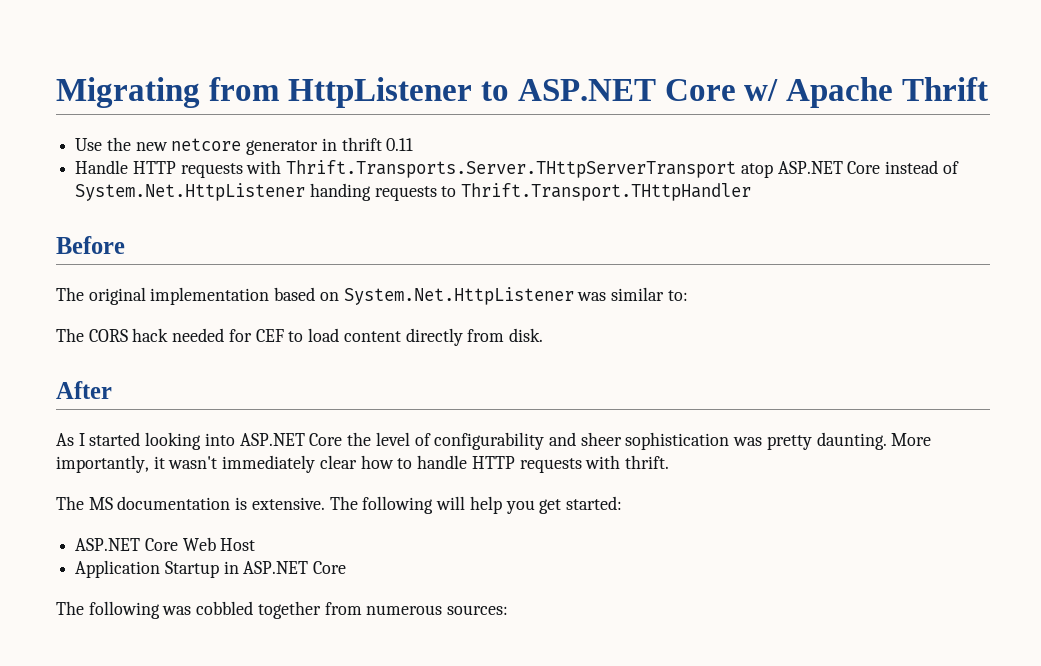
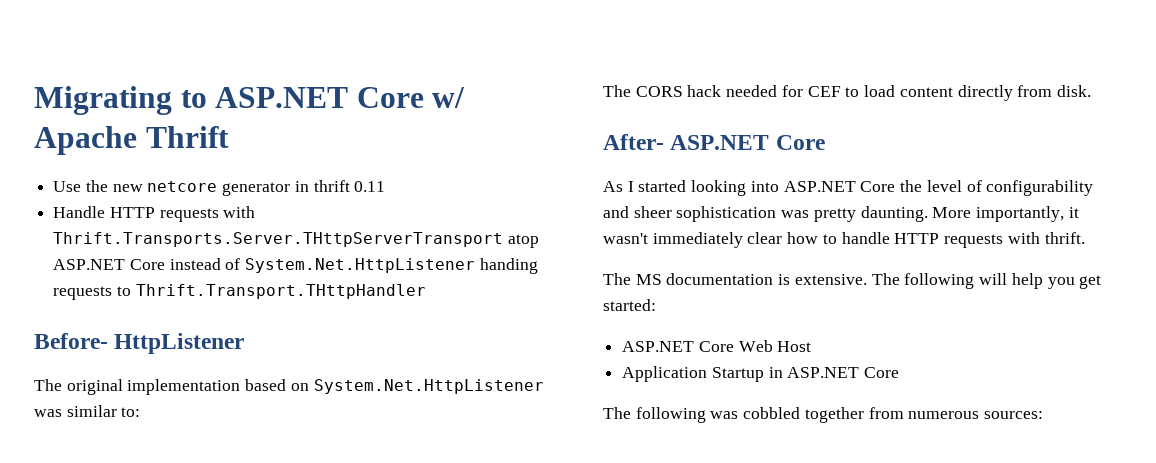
[208,77,472,108] from HttpListener -> (172, 100) none
[56,236,125,254] Before -> [34,333,245,354] Before- HttpListener
[56,381,112,399] After -> [603,134,825,150] After- ASP.NET Core

